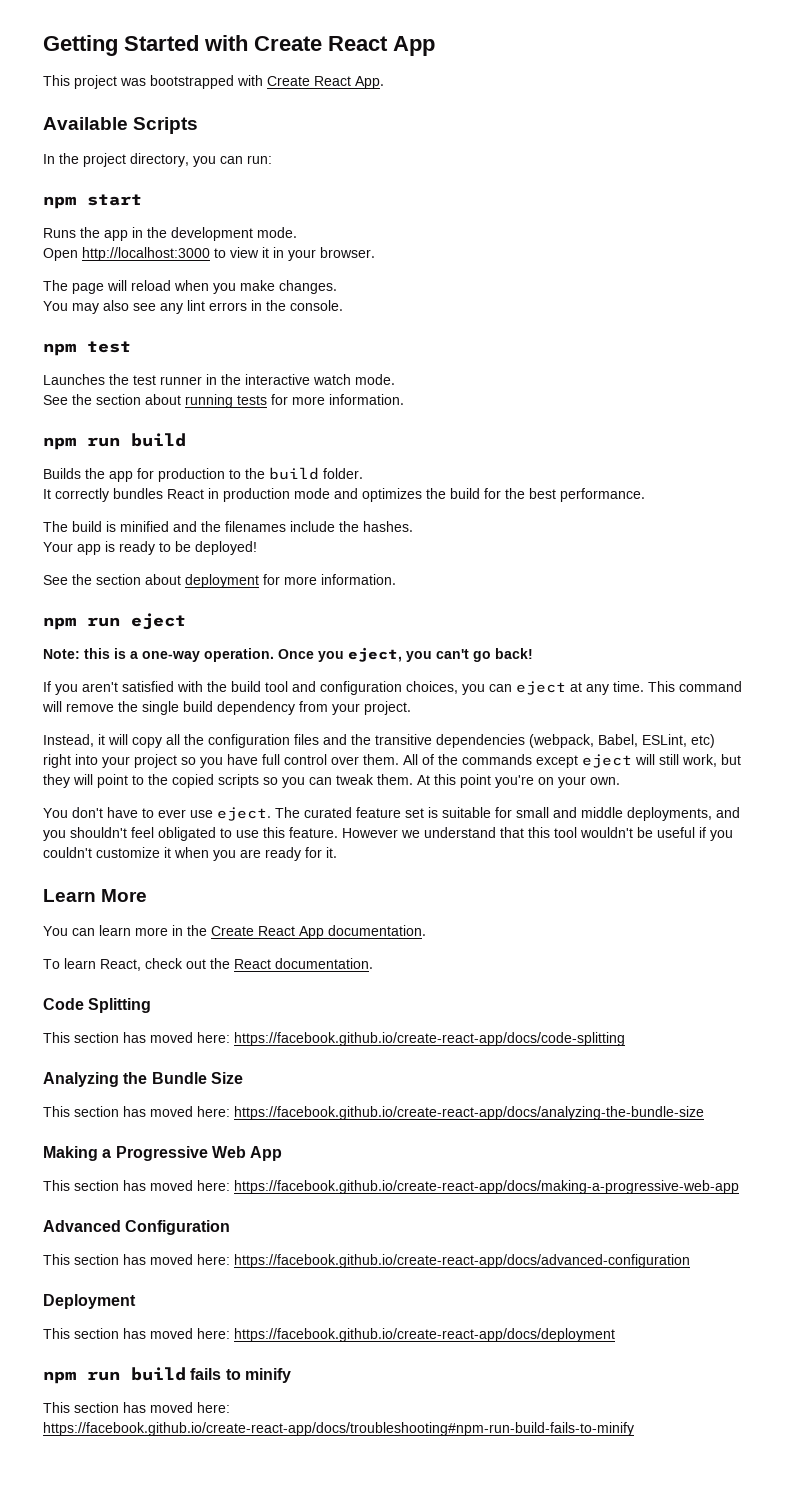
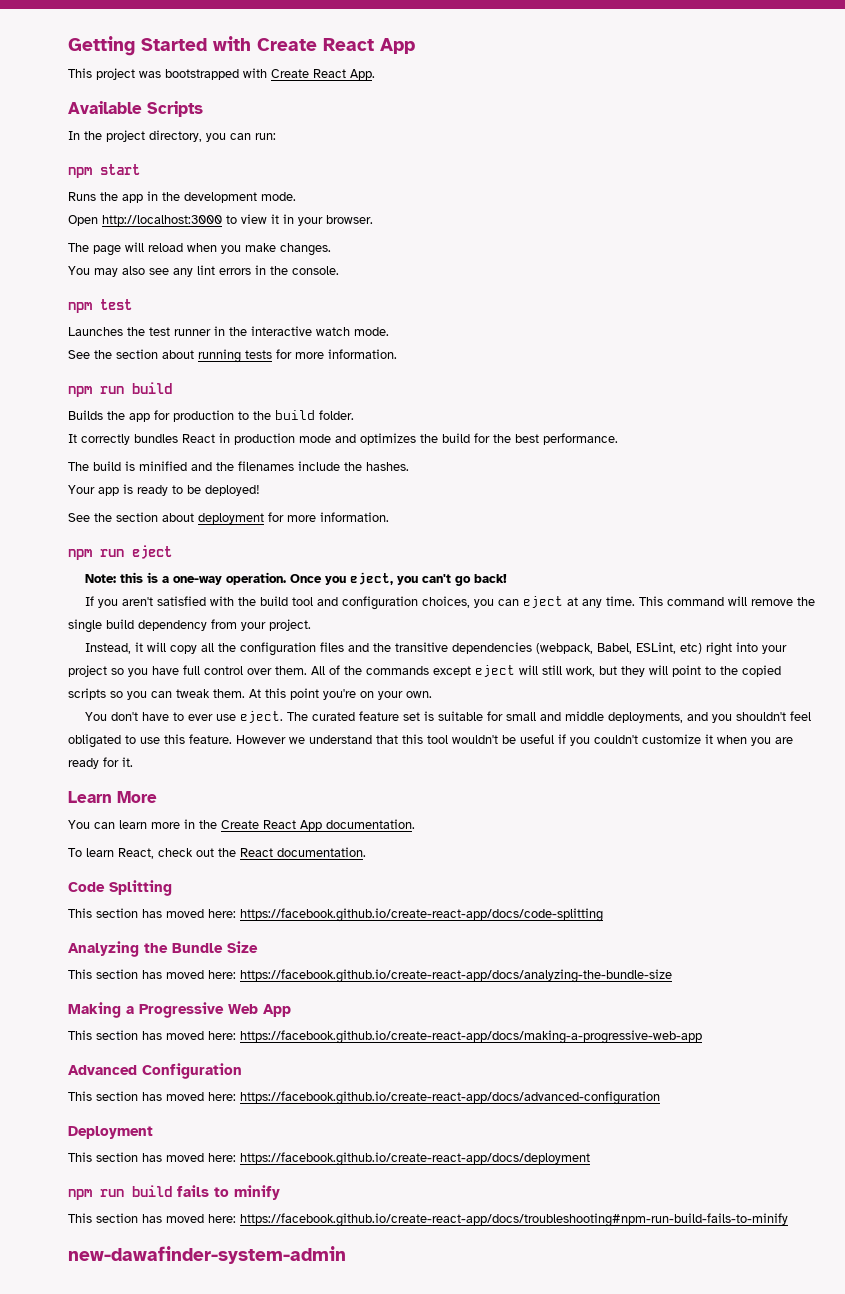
(634, 1429) none -> [68,1246,346,1264] // new-dawafinder-system-admin

